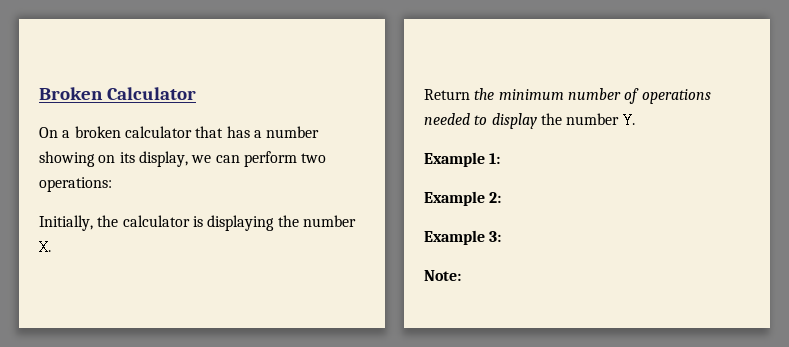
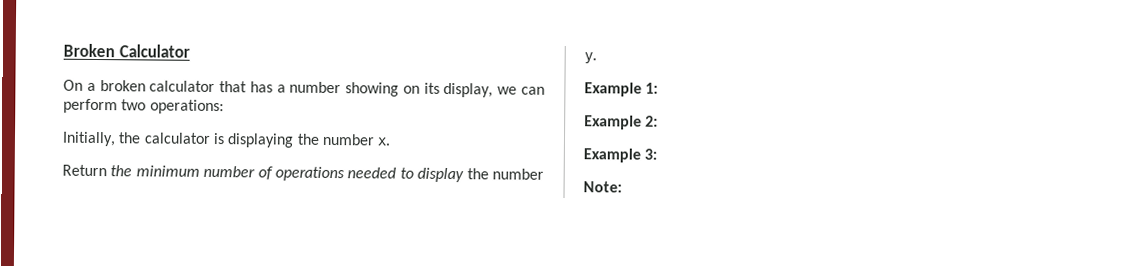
[39,239,51,256] X. -> [377,137,391,146] x.
[622,112,635,129] Y. -> [584,52,597,64] y.

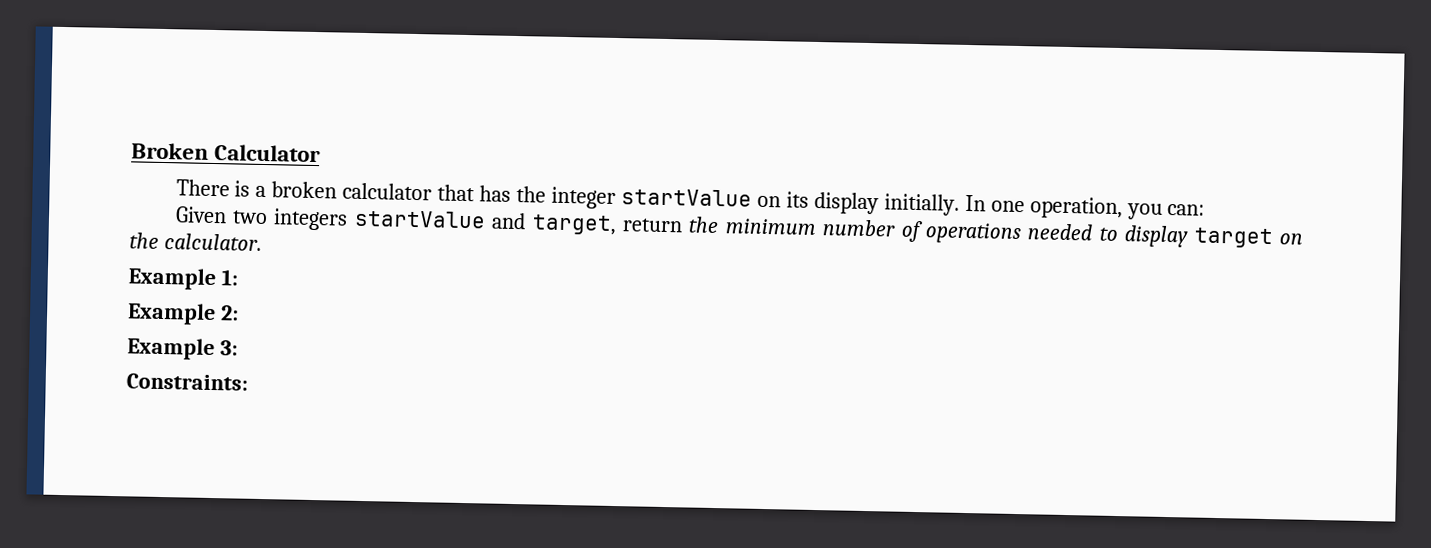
[63,79,83,91] On -> [175,179,251,197] There is
[276,81,545,98] [63,98,224,115] [62,131,391,148] [62,164,107,177] a number showing on its display, we can perform two operations: // Initially, the calculator is displaying the number x. // Return -> [516,186,1206,220] [174,206,683,236] the integer startValue on its display initially. In one operation, you can: // Given two integers startValue and target, return
[466,168,544,180] [584,52,597,64] the number y. -> [1193,227,1304,249] [129,232,262,251] target on the calculator.
[583,181,622,193] Note: -> [126,373,248,391] Constraints:

